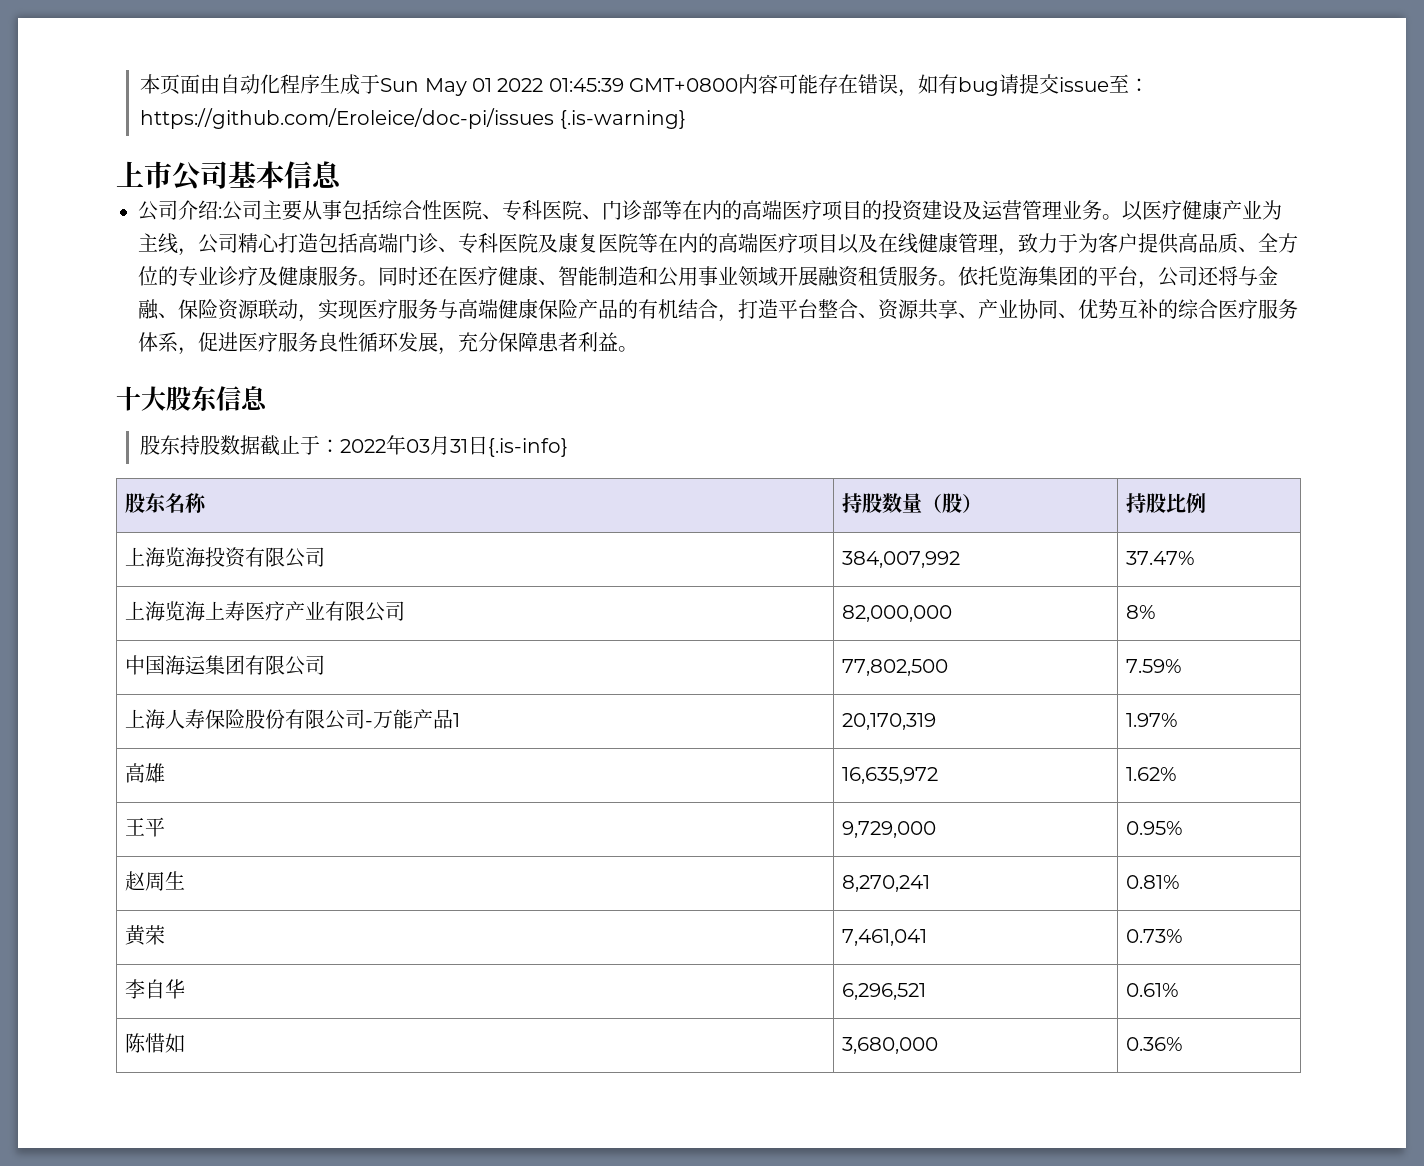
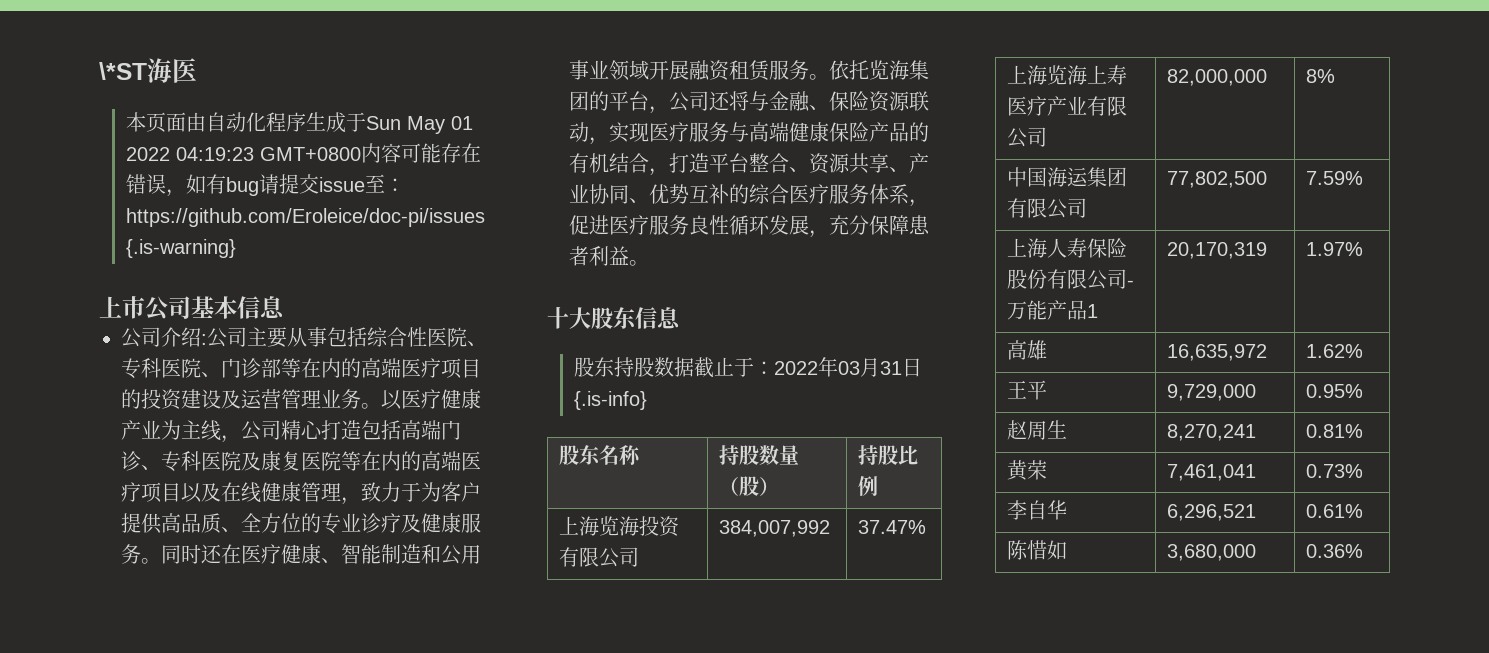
(140, 84) none -> [99,58,197,83] \*ST海医 //
[548,78,624,92] 01:45:39 -> [175,147,254,161] 04:19:23

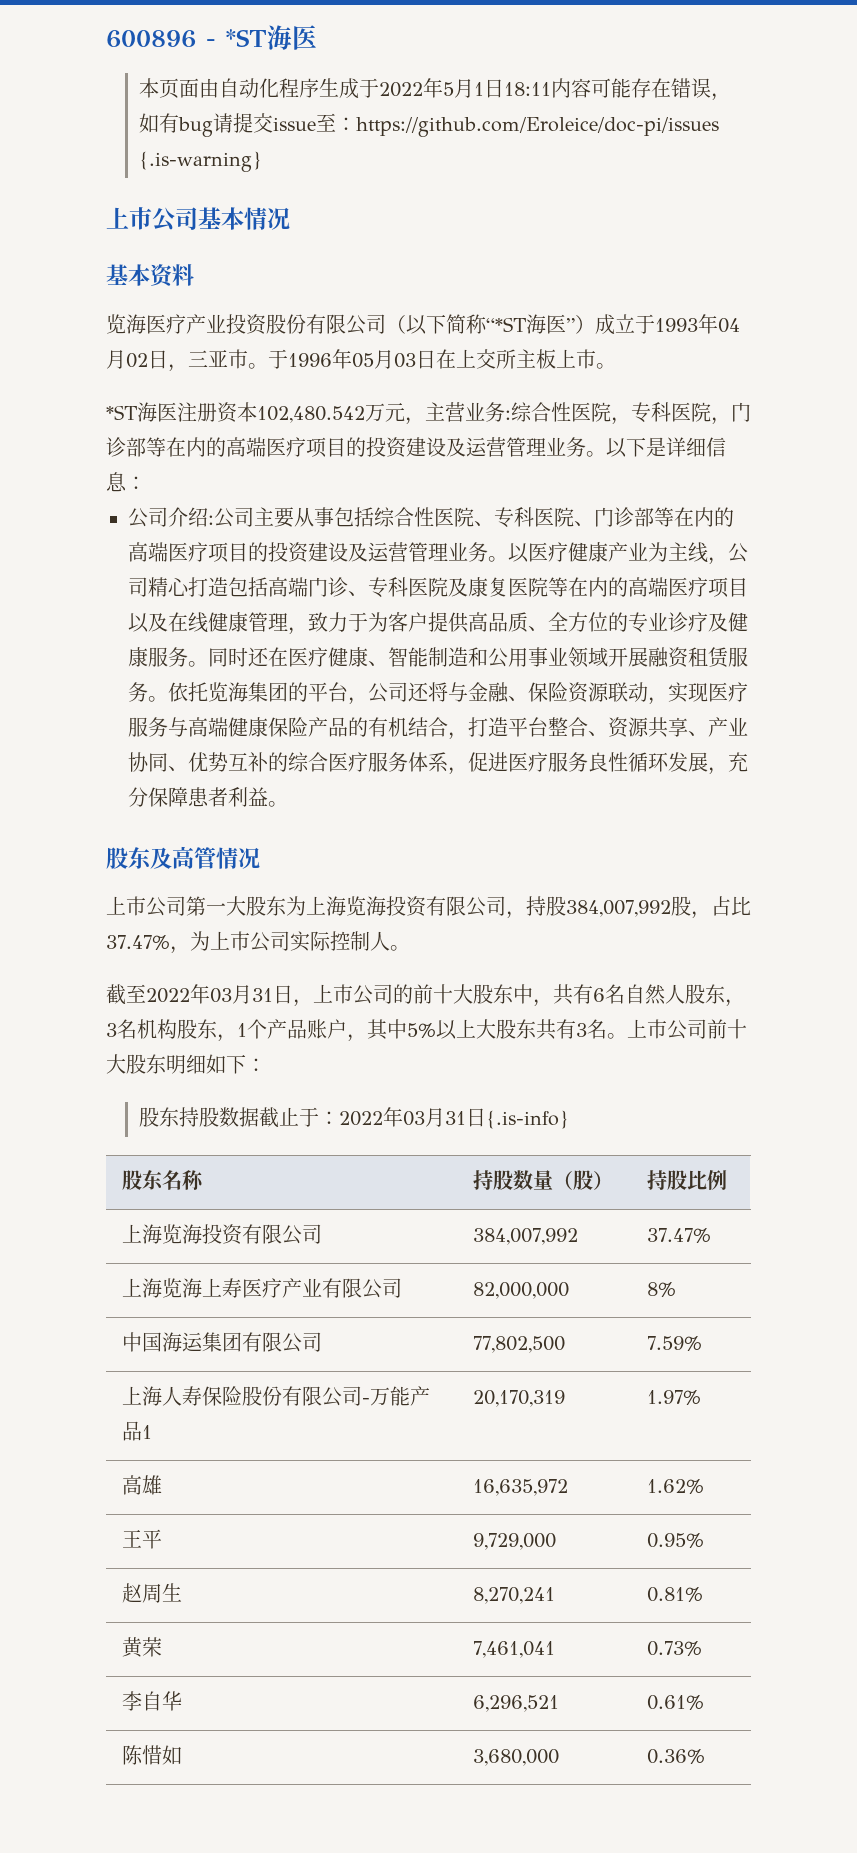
[99,62,147,80] \*ST -> [106,29,267,48] 600896 - *ST
[365,116,473,134] [125,147,361,161] Sun May 01 2022 04:19:23 GMT+0800 -> [379,78,552,98] 2022年5月1日18:11
[237,296,285,319] 信息 -> [244,207,290,230] [106,264,194,288] [106,314,740,335] [106,349,616,372] [106,402,751,425] [106,437,726,458] [106,472,146,492] 情况 // 基本资料 // 览海医疗产业投资股份有限公司（以下简称“*ST海医”）成立于1993年04月02日，三亚市。于1996年05月03日在上交所主板上市。 // *ST海医注册资本102,480.542万元，主营业务:综合性医院，专科医院，门诊部等在内的高端医疗项目的投资建设及运营管理业务。以下是详细信息：
[547,306,681,329] 十大股东信息 -> [106,846,260,869] [106,896,751,919] [106,931,410,954] [106,984,745,1007] [106,1019,747,1042] [106,1054,266,1074] 股东及高管情况 // 上市公司第一大股东为上海览海投资有限公司，持股384,007,992股，占比37.47%，为上市公司实际控制人。 // 截至2022年03月31日，上市公司的前十大股东中，共有6名自然人股东，3名机构股东，1个产品账户，其中5%以上大股东共有3名。上市公司前十大股东明细如下：

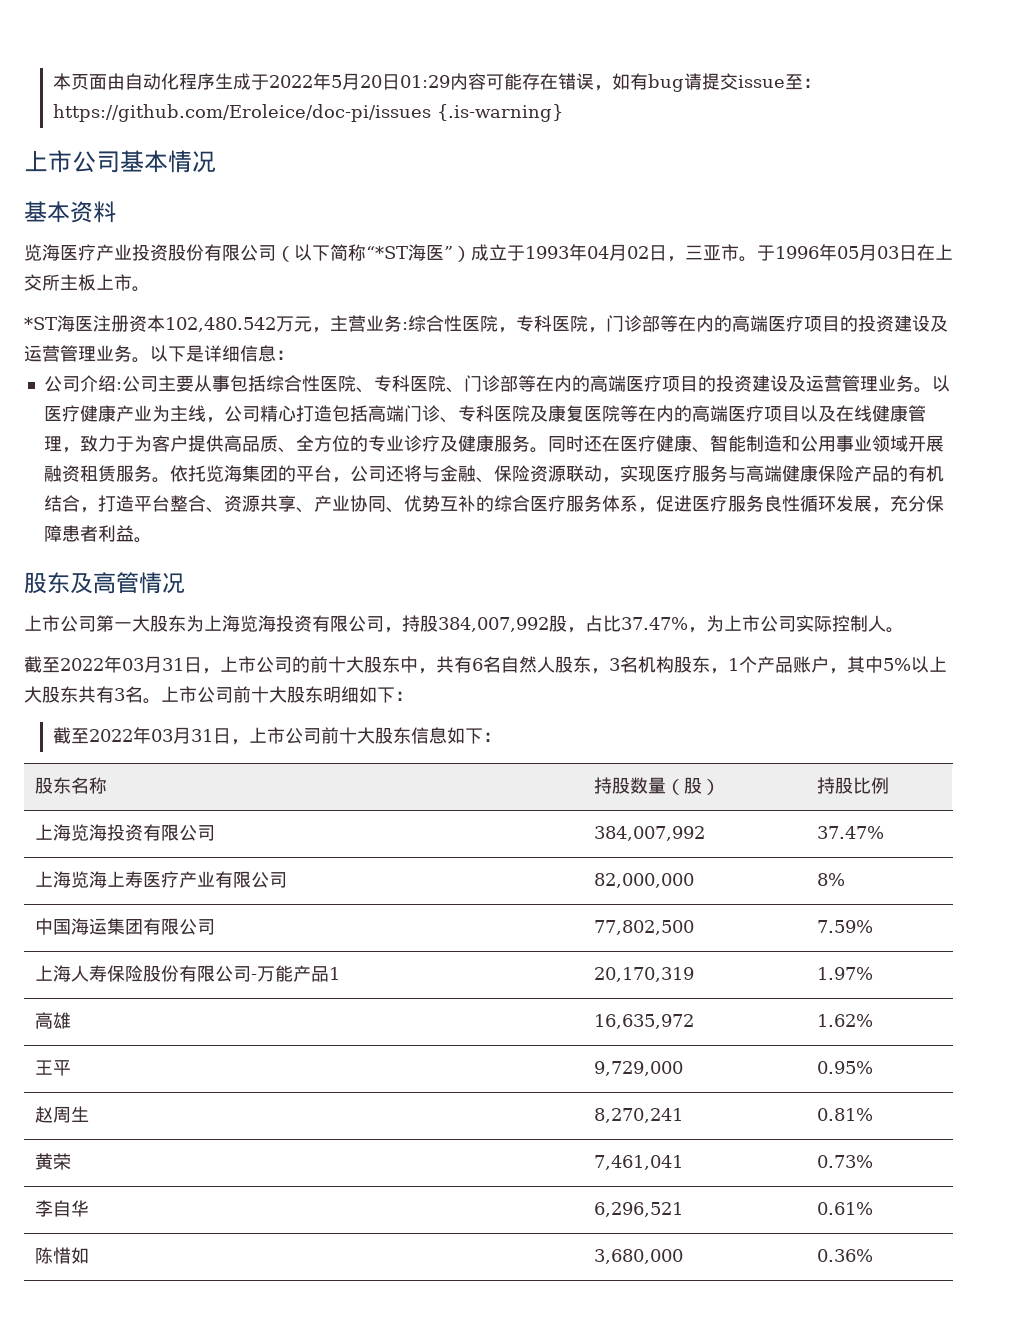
[106,25,317,50] 600896 - *ST海医 // -> (52, 81) none
[474,79,552,98] 1日18:11 -> [359,74,450,90] 20日01:29
[139,1107,570,1129] 股东持股数据截止于：2022年03月31日{.is-info} -> [52,727,501,745] 截至2022年03月31日，上市公司前十大股东信息如下：

